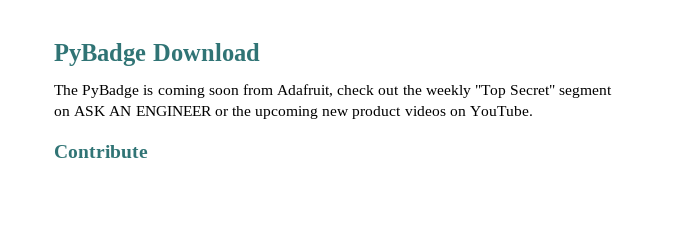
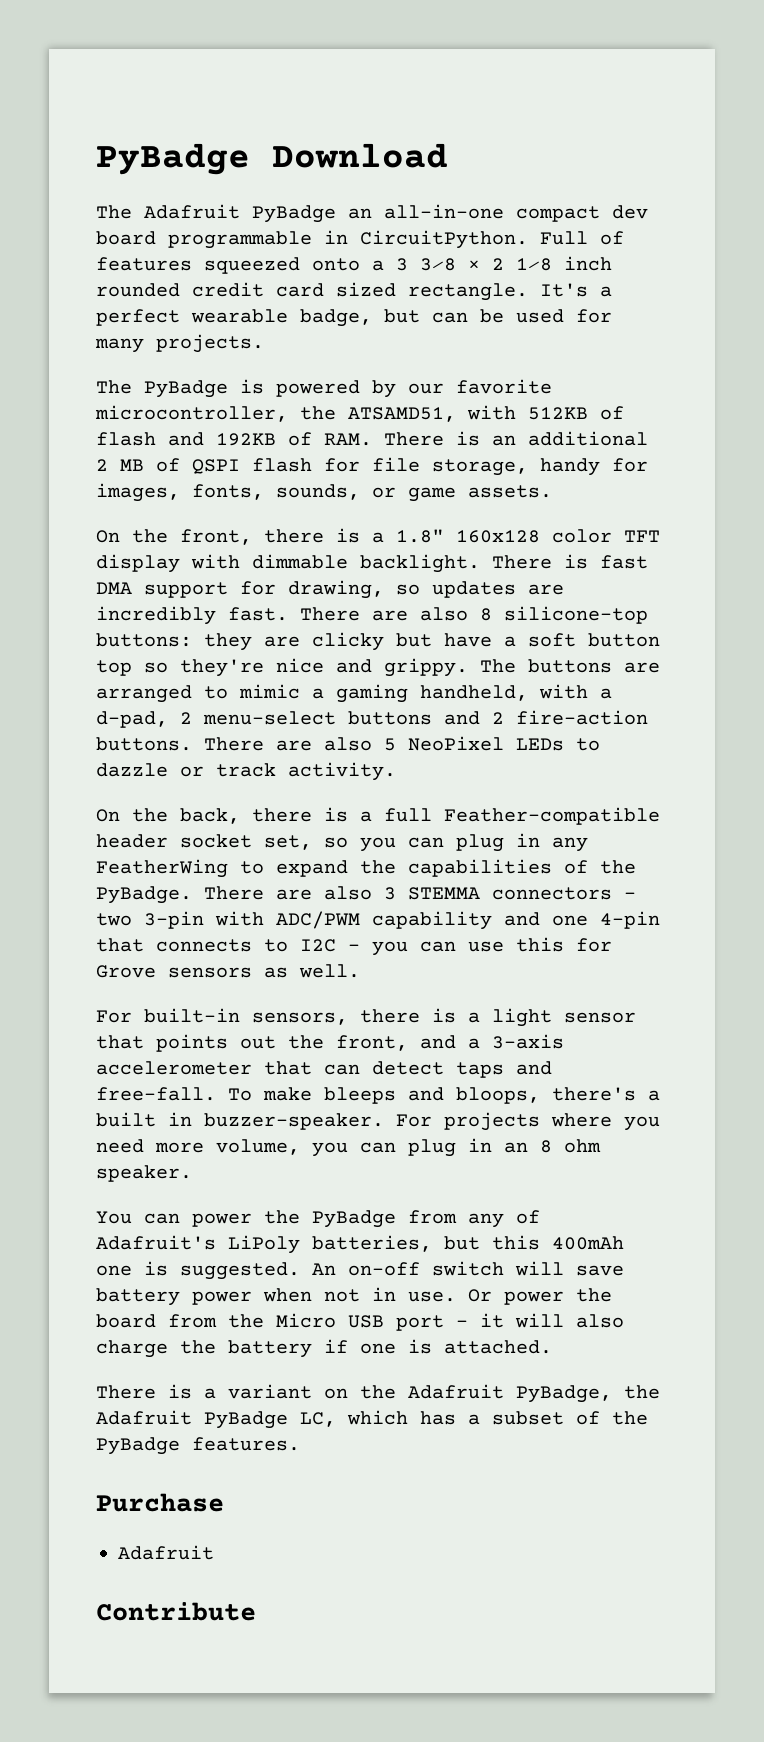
[82,84,613,98] [54,106,534,119] PyBadge is coming soon from Adafruit, check out the weekly "Top Secret" segment on ASK AN ENGINEER or the upcoming new product videos on YouTube. -> [144,204,648,223] [96,230,624,249] [96,256,612,274] [96,282,612,301] [96,309,612,327] [95,334,264,353] [96,379,552,398] [95,405,624,422] [96,431,648,446] [96,457,648,476] [96,483,552,502] [96,528,660,545] [96,554,648,573] [96,580,564,599] [96,606,648,625] [96,632,660,651] [96,658,660,677] [96,684,612,703] [96,710,648,728] [96,736,600,751] [96,762,396,781] [96,807,660,825] [96,833,588,852] [96,859,636,878] [96,886,636,904] [96,911,660,930] [96,937,612,956] [96,964,360,978] [96,1008,636,1027] [96,1034,564,1052] [96,1061,552,1078] [96,1087,660,1104] [96,1112,660,1131] [96,1138,601,1157] [96,1165,192,1182] [96,1210,540,1228] [96,1235,624,1254] [96,1261,624,1280] [96,1287,612,1306] [96,1313,624,1331] [96,1339,552,1358] [96,1384,660,1403] [96,1410,648,1429] [96,1437,300,1455] [96,1493,224,1512] [118,1545,214,1560] Adafruit PyBadge an all-in-one compact dev board programmable in CircuitPython. Full of features squeezed onto a 3 3⁄8 × 2 1⁄8 inch rounded credit card sized rectangle. It's a perfect wearable badge, but can be used for many projects. // The PyBadge is powered by our favorite microcontroller, the ATSAMD51, with 512KB of flash and 192KB of RAM. There is an additional 2 MB of QSPI flash for file storage, handy for images, fonts, sounds, or game assets. // On the front, there is a 1.8" 160x128 color TFT display with dimmable backlight. There is fast DMA support for drawing, so updates are incredibly fast. There are also 8 silicone-top buttons: they are clicky but have a soft button top so they're nice and grippy. The buttons are arranged to mimic a gaming handheld, with a d-pad, 2 menu-select buttons and 2 fire-action buttons. There are also 5 NeoPixel LEDs to dazzle or track activity. // On the back, there is a full Feather-compatible header socket set, so you can plug in any FeatherWing to expand the capabilities of the PyBadge. There are also 3 STEMMA connectors - two 3-pin with ADC/PWM capability and one 4-pin that connects to I2C - you can use this for Grove sensors as well. // For built-in sensors, there is a light sensor that points out the front, and a 3-axis accelerometer that can detect taps and free-fall. To make bleeps and bloops, there's a built in buzzer-speaker. For projects where you need more volume, you can plug in an 8 ohm speaker. // You can power the PyBadge from any of Adafruit's LiPoly batteries, but this 400mAh one is suggested. An on-off switch will save battery power when not in use. Or power the board from the Micro USB port - it will also charge the battery if one is attached. // There is a variant on the Adafruit PyBadge, the Adafruit PyBadge LC, which has a subset of the PyBadge features. // Purchase // Adafruit

